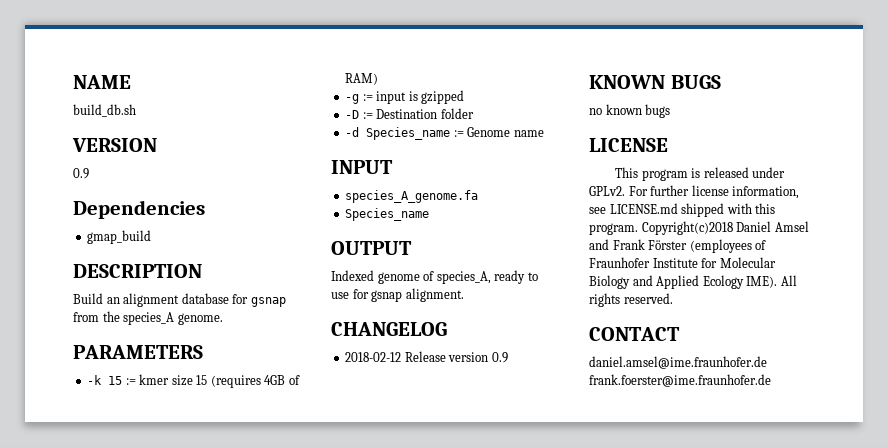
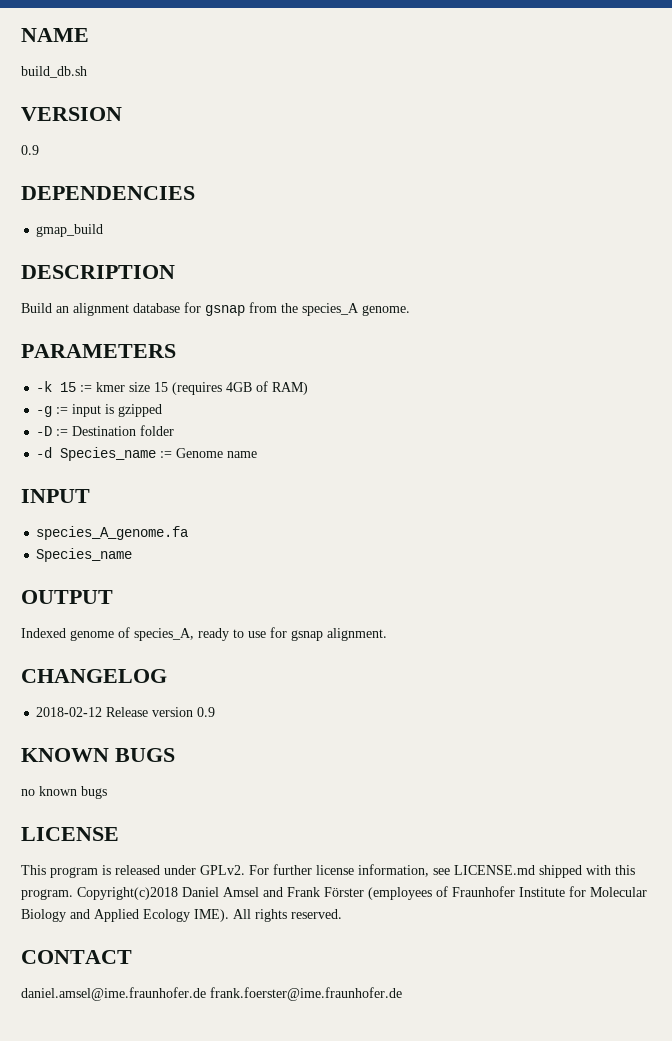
[73,200,205,219] Dependencies -> [21,186,195,200] DEPENDENCIES

